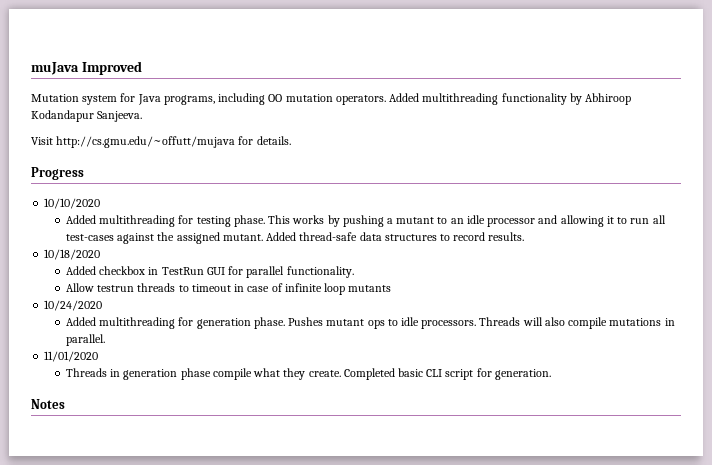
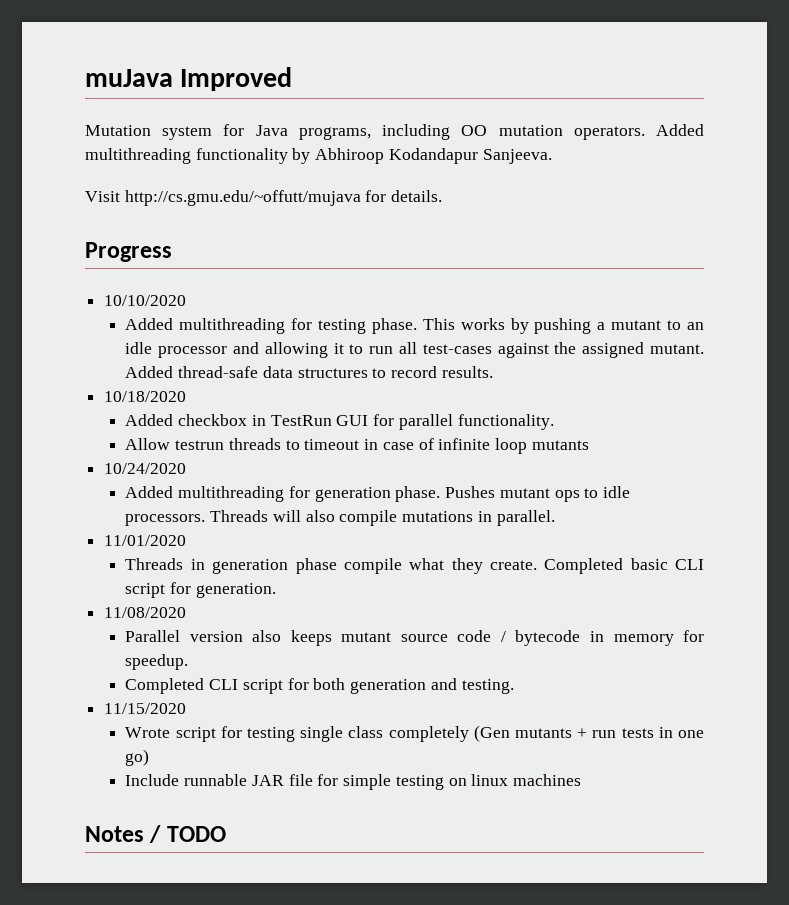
(551, 374) none -> [104,607,187,618] [125,630,704,646] [125,654,189,670] [125,678,514,694] [104,703,187,714] [125,725,705,742] [125,749,150,766] [125,774,581,790] // 11/08/2020 // Parallel version also keeps mutant source code / bytecode in memory for speedup. // Completed CLI script for both generation and testing. // 11/15/2020 // Wrote script for testing single class completely (Gen mutants + run tests in one go) // Include runnable JAR file for simple testing on linux machines
(65, 404) none -> [149,825,226,843] / TODO

